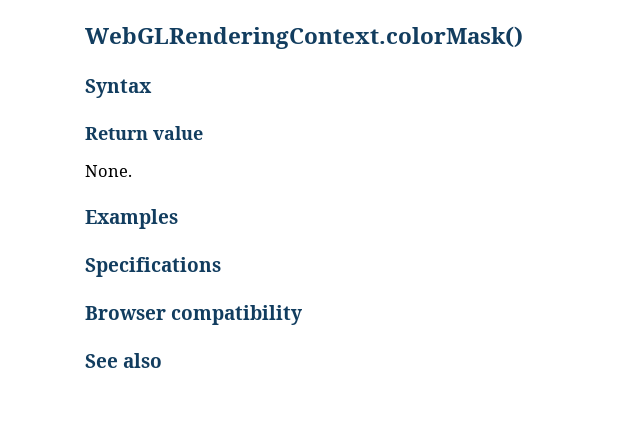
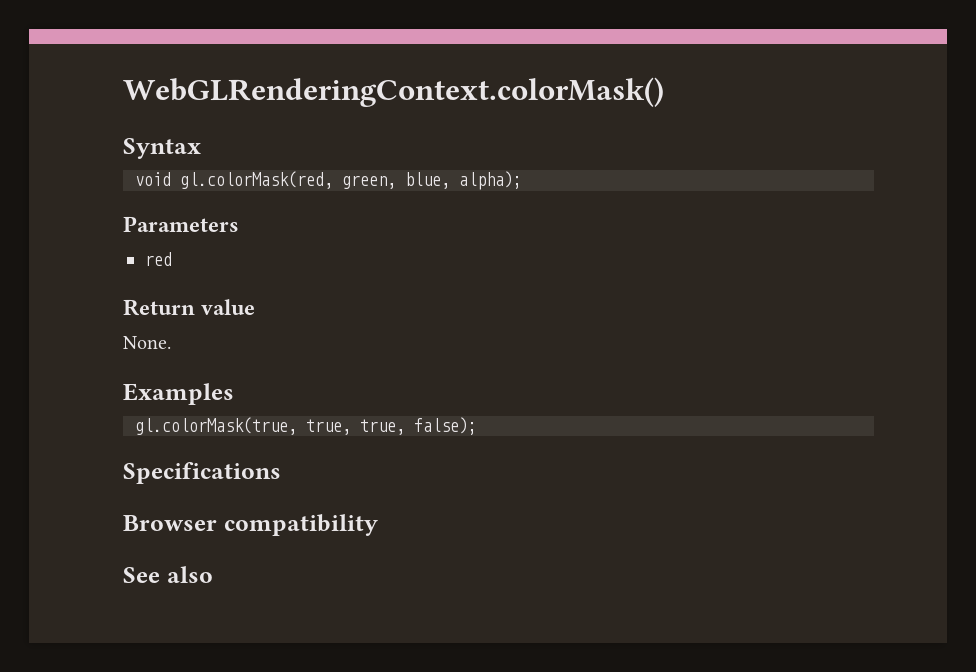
(152, 88) none -> [135,171,522,190] [123,216,239,232] [145,252,172,266] // void gl.colorMask(red, green, blue, alpha); // Parameters // red
(178, 219) none -> [135,417,477,435] // gl.colorMask(true, true, true, false);

